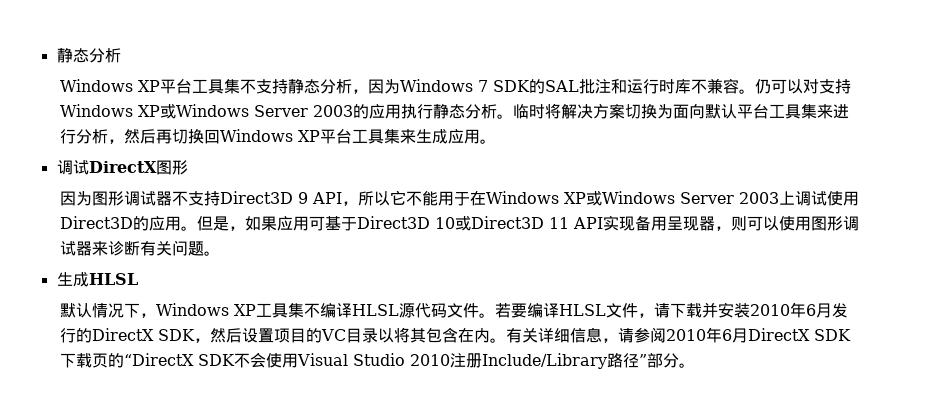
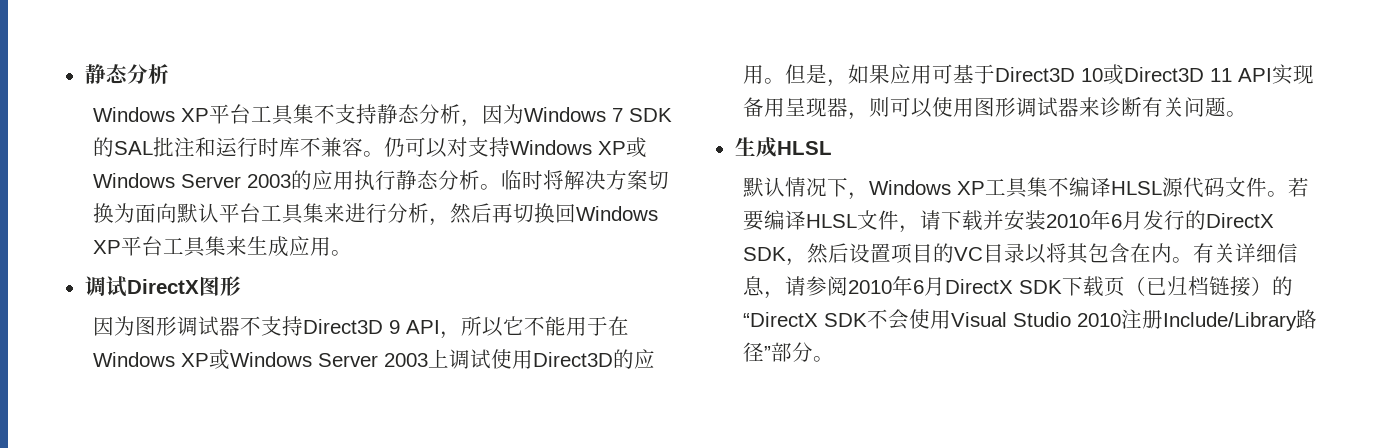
(109, 360) none -> [1124,276,1272,297] （已归档链接）

